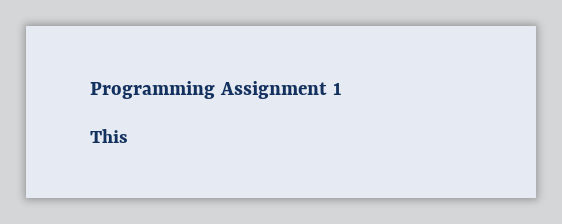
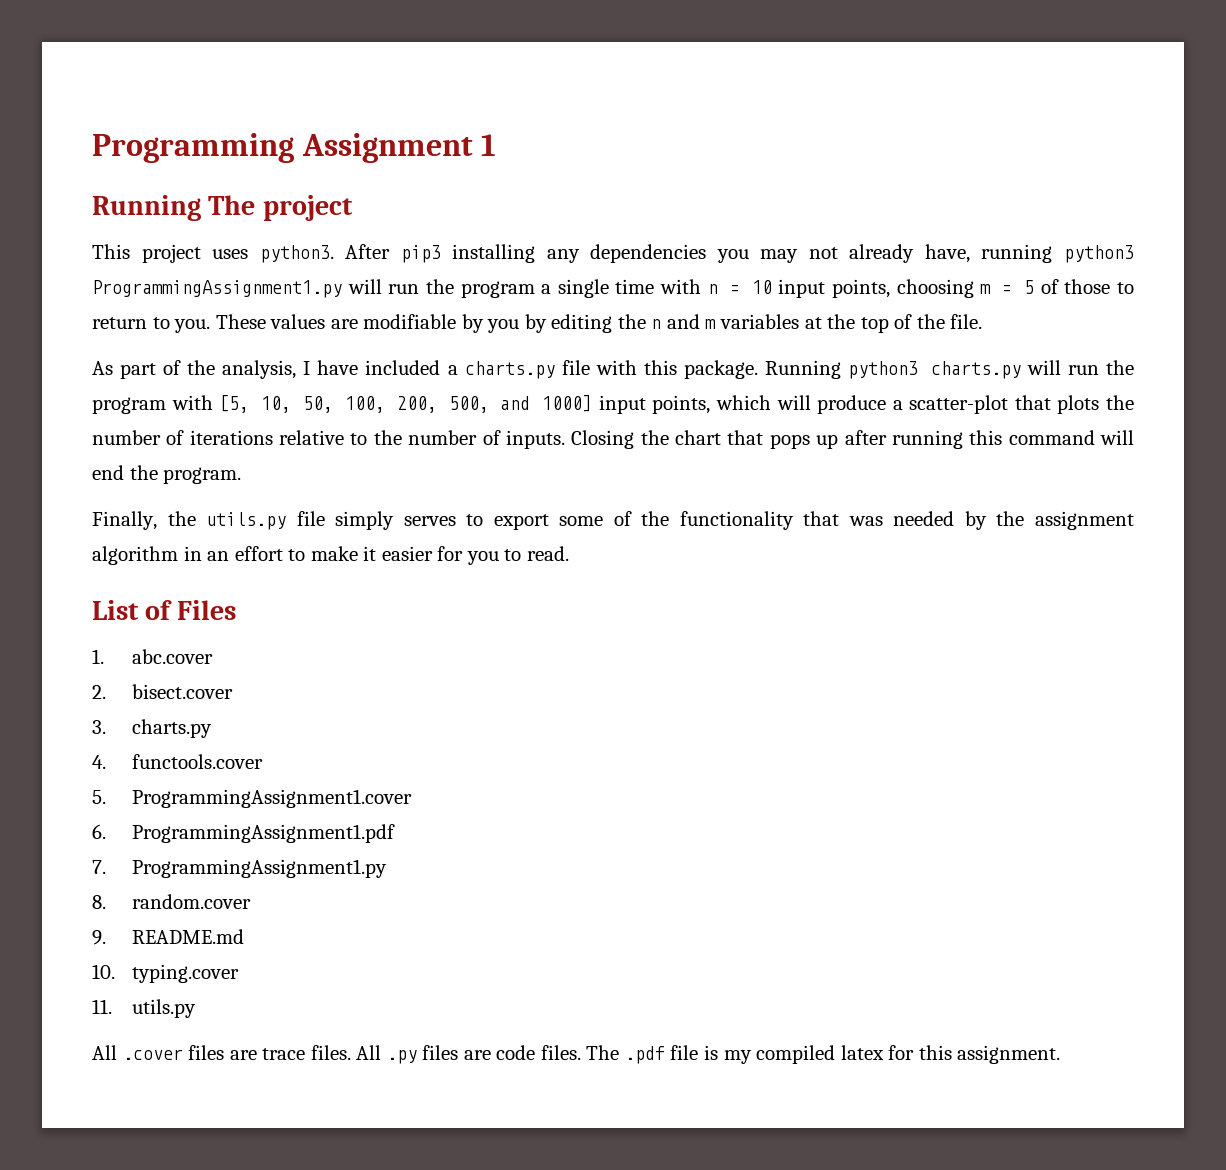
[90,129,128,143] This -> [92,195,353,221] [92,244,1134,263] [92,279,1134,298] [92,314,983,333] [92,360,1134,379] [92,395,1134,414] [92,430,1134,449] [92,465,242,484] [92,511,1134,530] [92,546,569,565] [92,600,236,620] [92,649,214,664] [92,684,234,699] [92,719,213,738] [92,754,264,769] [92,789,413,808] [92,824,396,843] [92,859,388,878] [92,894,252,909] [92,929,245,945] [92,964,240,983] [92,999,197,1018] [92,1045,1061,1064] Running The project // This project uses python3. After pip3 installing any dependencies you may not already have, running python3 ProgrammingAssignment1.py will run the program a single time with n = 10 input points, choosing m = 5 of those to return to you. These values are modifiable by you by editing the n and m variables at the top of the file. // As part of the analysis, I have included a charts.py file with this package. Running python3 charts.py will run the program with [5, 10, 50, 100, 200, 500, and 1000] input points, which will produce a scatter-plot that plots the number of iterations relative to the number of inputs. Closing the chart that pops up after running this command will end the program. // Finally, the utils.py file simply serves to export some of the functionality that was needed by the assignment algorithm in an effort to make it easier for you to read. // List of Files // 1. abc.cover // 2. bisect.cover // 3. charts.py // 4. functools.cover // 5. ProgrammingAssignment1.cover // 6. ProgrammingAssignment1.pdf // 7. ProgrammingAssignment1.py // 8. random.cover // 9. README.md // 10. typing.cover // 11. utils.py // All .cover files are trace files. All .py files are code files. The .pdf file is my compiled latex for this assignment.

